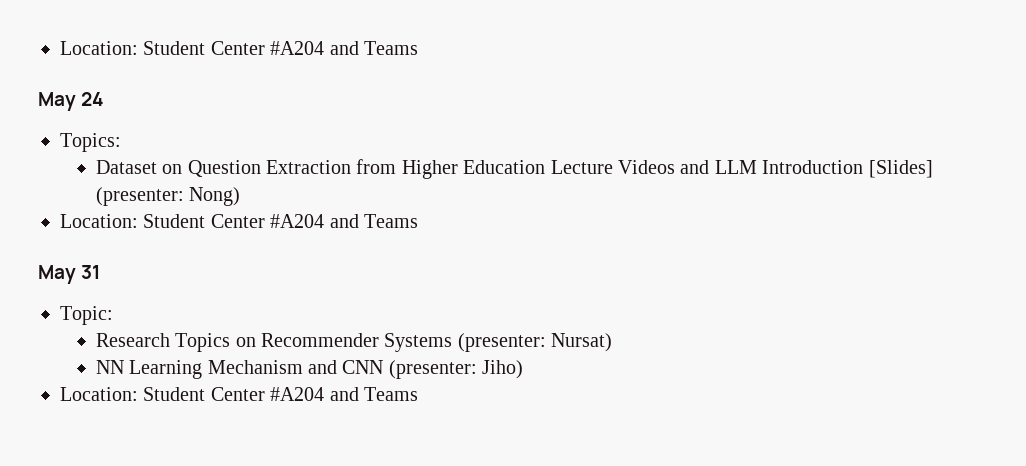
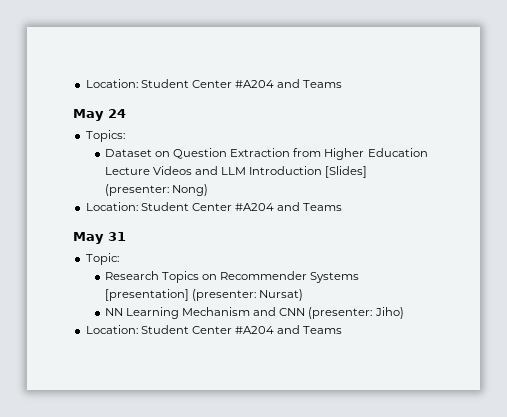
(453, 342) none -> [104,289,189,301] [presentation]

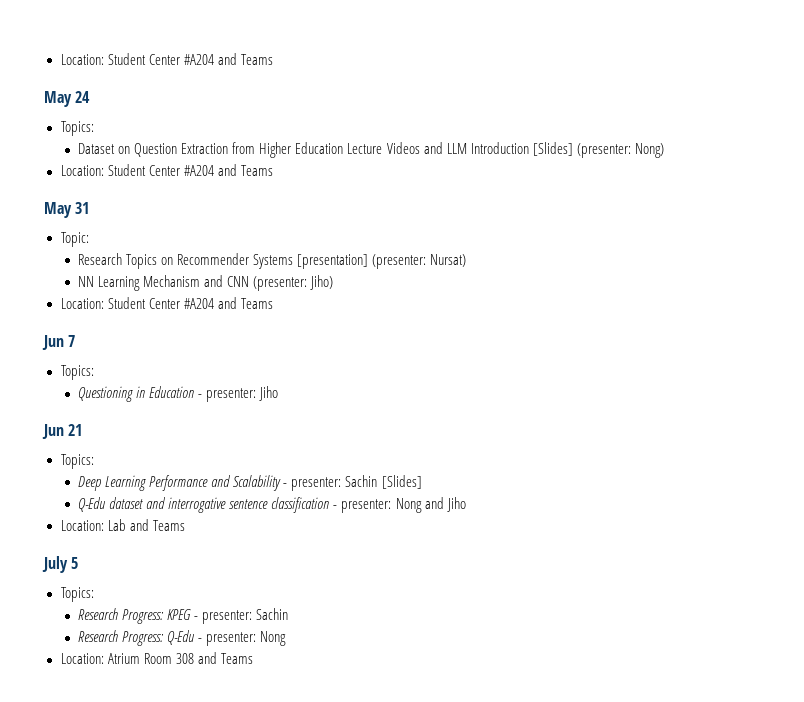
(343, 330) none -> [42,335,76,350] [60,365,95,380] [78,386,279,402] [42,424,83,439] [60,454,95,469] [78,475,422,491] [78,497,466,513] [60,519,185,531] [42,556,79,573] [60,587,95,602] [78,608,289,624] [78,630,287,646] [60,652,253,664] // Jun 7 // Topics: // Questioning in Education - presenter: Jiho // Jun 21 // Topics: // Deep Learning Performance and Scalability - presenter: Sachin [Slides] // Q-Edu dataset and interrogative sentence classification - presenter: Nong and Jiho // Location: Lab and Teams // July 5 // Topics: // Research Progress: KPEG - presenter: Sachin // Research Progress: Q-Edu - presenter: Nong // Location: Atrium Room 308 and Teams

